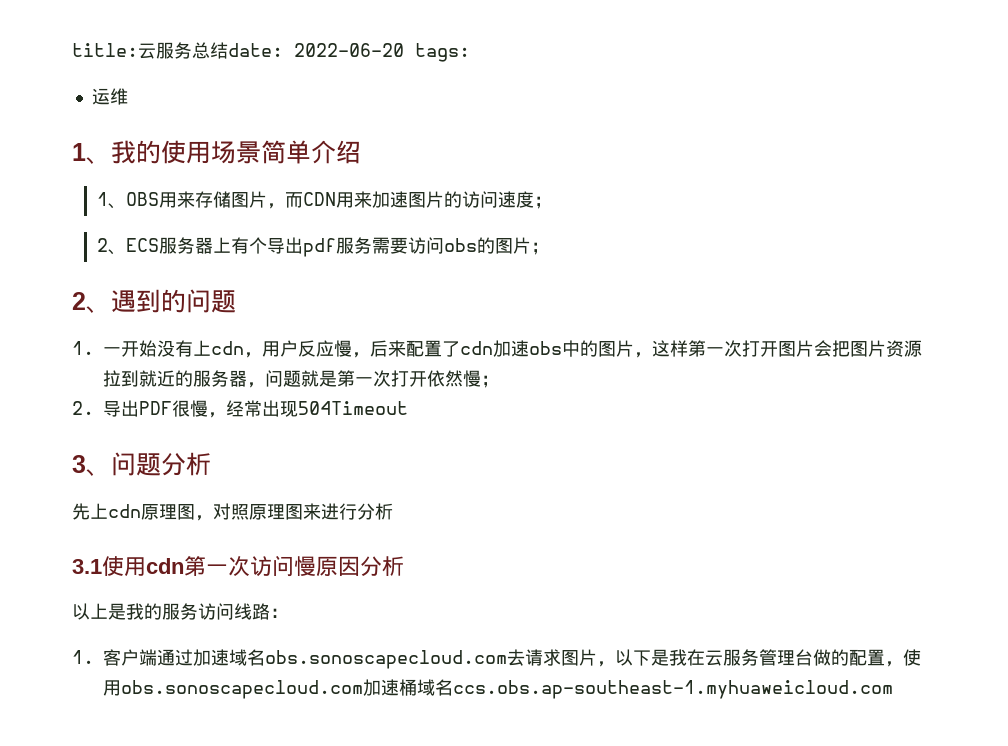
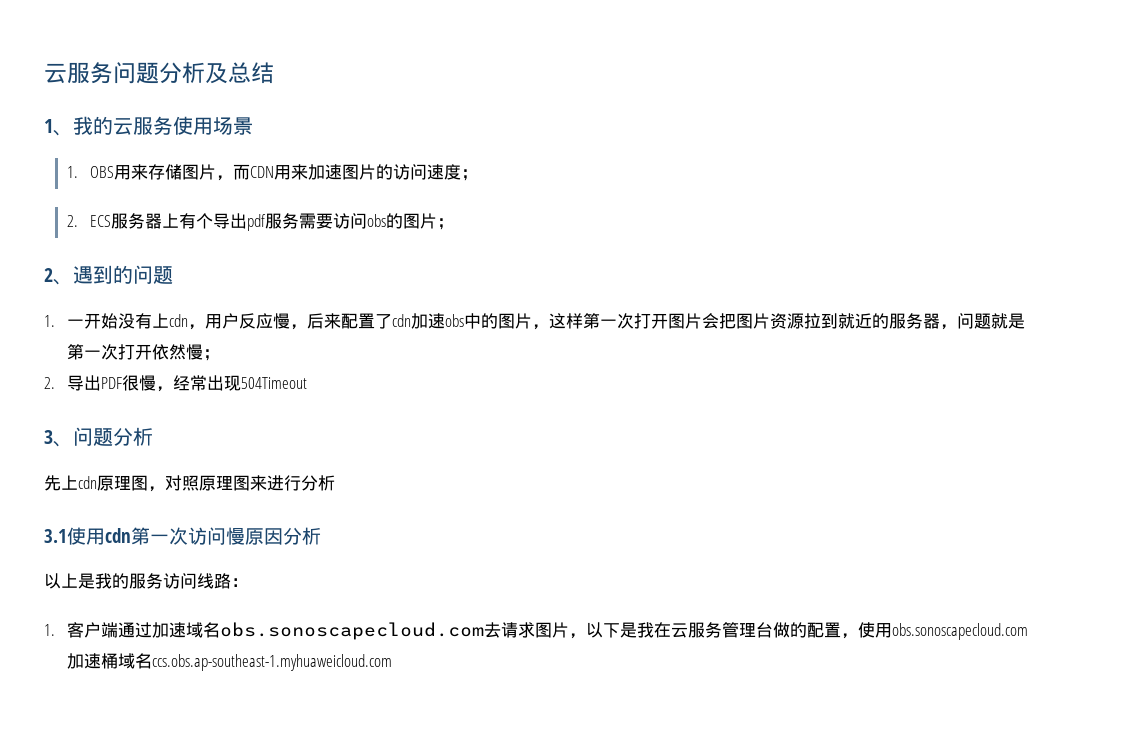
[72,42,470,62] [91,88,128,105] title:云服务总结date: 2022-06-20 tags: // 运维 -> [44,62,274,84] 云服务问题分析及总结
(161, 152) none -> [113,116,173,135] 云服务
[261,140,361,164] [96,192,126,209] 简单介绍 // 1、 -> [66,166,78,178] // 1.
[96,238,126,255] 2、 -> [66,215,78,227] 2.

